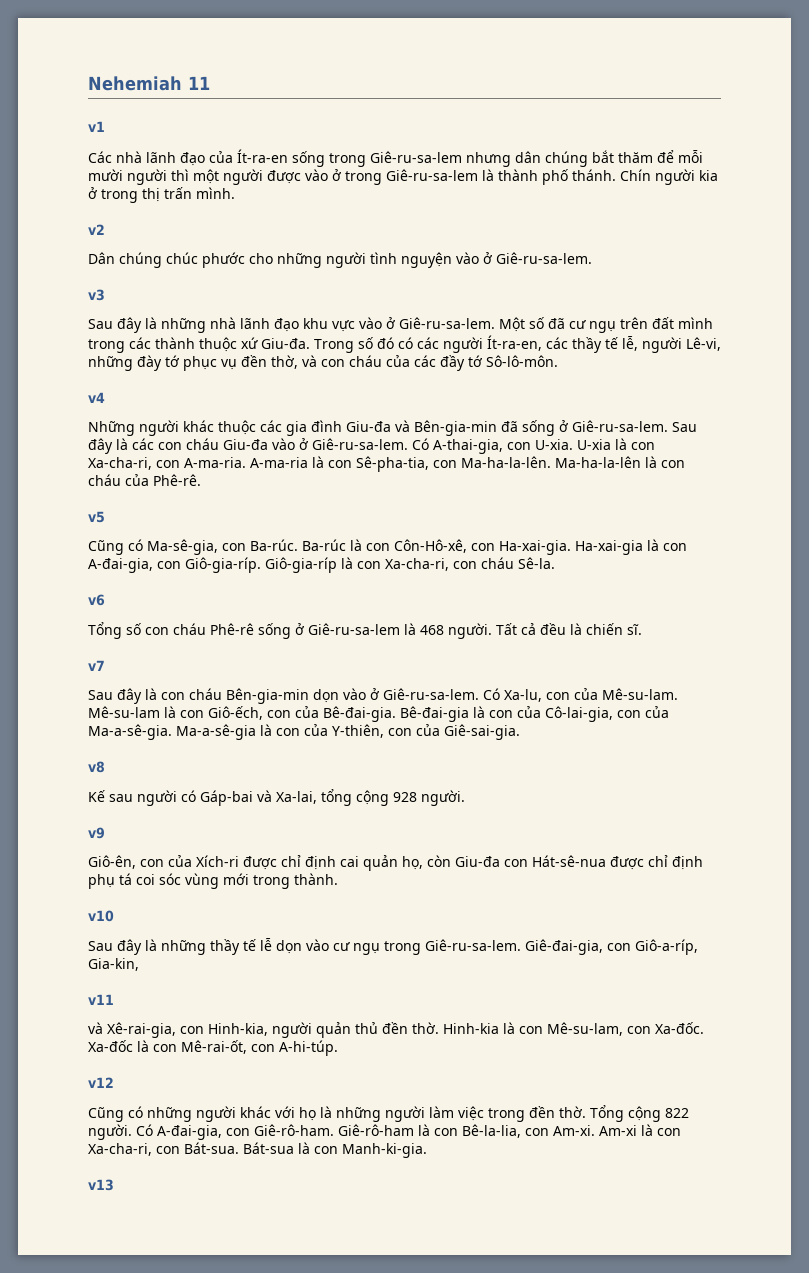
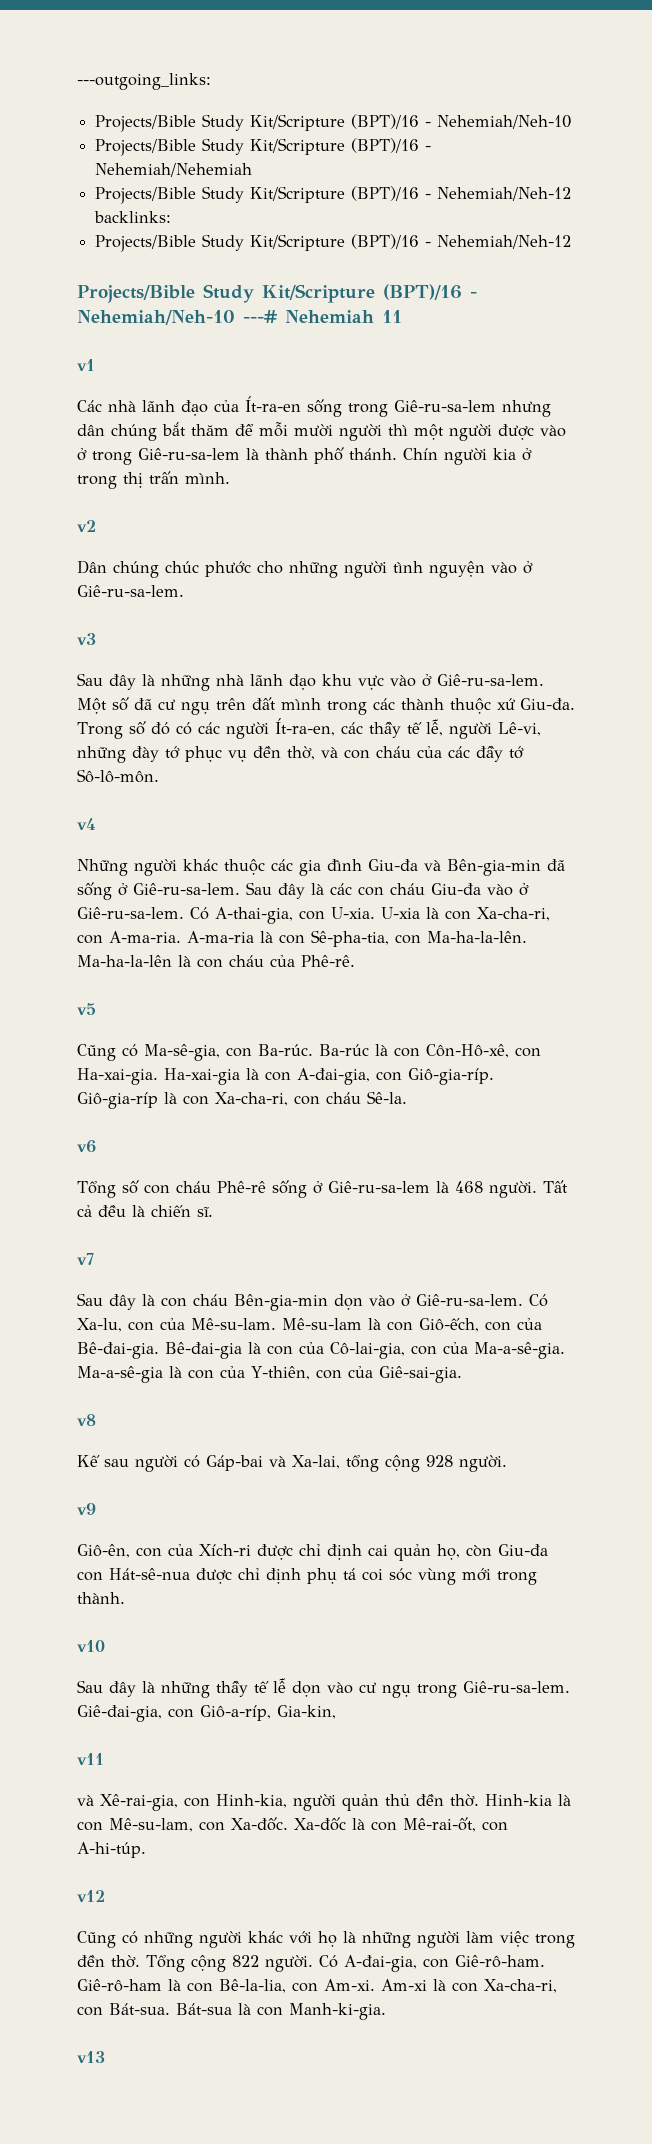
(88, 83) none -> [77,73,211,90] [95,114,572,132] [95,138,432,156] [95,163,253,177] [95,186,572,204] [94,211,172,223] [95,234,572,252] [77,284,477,303] [77,310,277,325] ---outgoing_links: // Projects/Bible Study Kit/Scripture (BPT)/16 - Nehemiah/Neh-10 // Projects/Bible Study Kit/Scripture (BPT)/16 - Nehemiah/Nehemiah // Projects/Bible Study Kit/Scripture (BPT)/16 - Nehemiah/Neh-12 backlinks: // Projects/Bible Study Kit/Scripture (BPT)/16 - Nehemiah/Neh-12 // Projects/Bible Study Kit/Scripture (BPT)/16 - Nehemiah/Neh-10 ---#

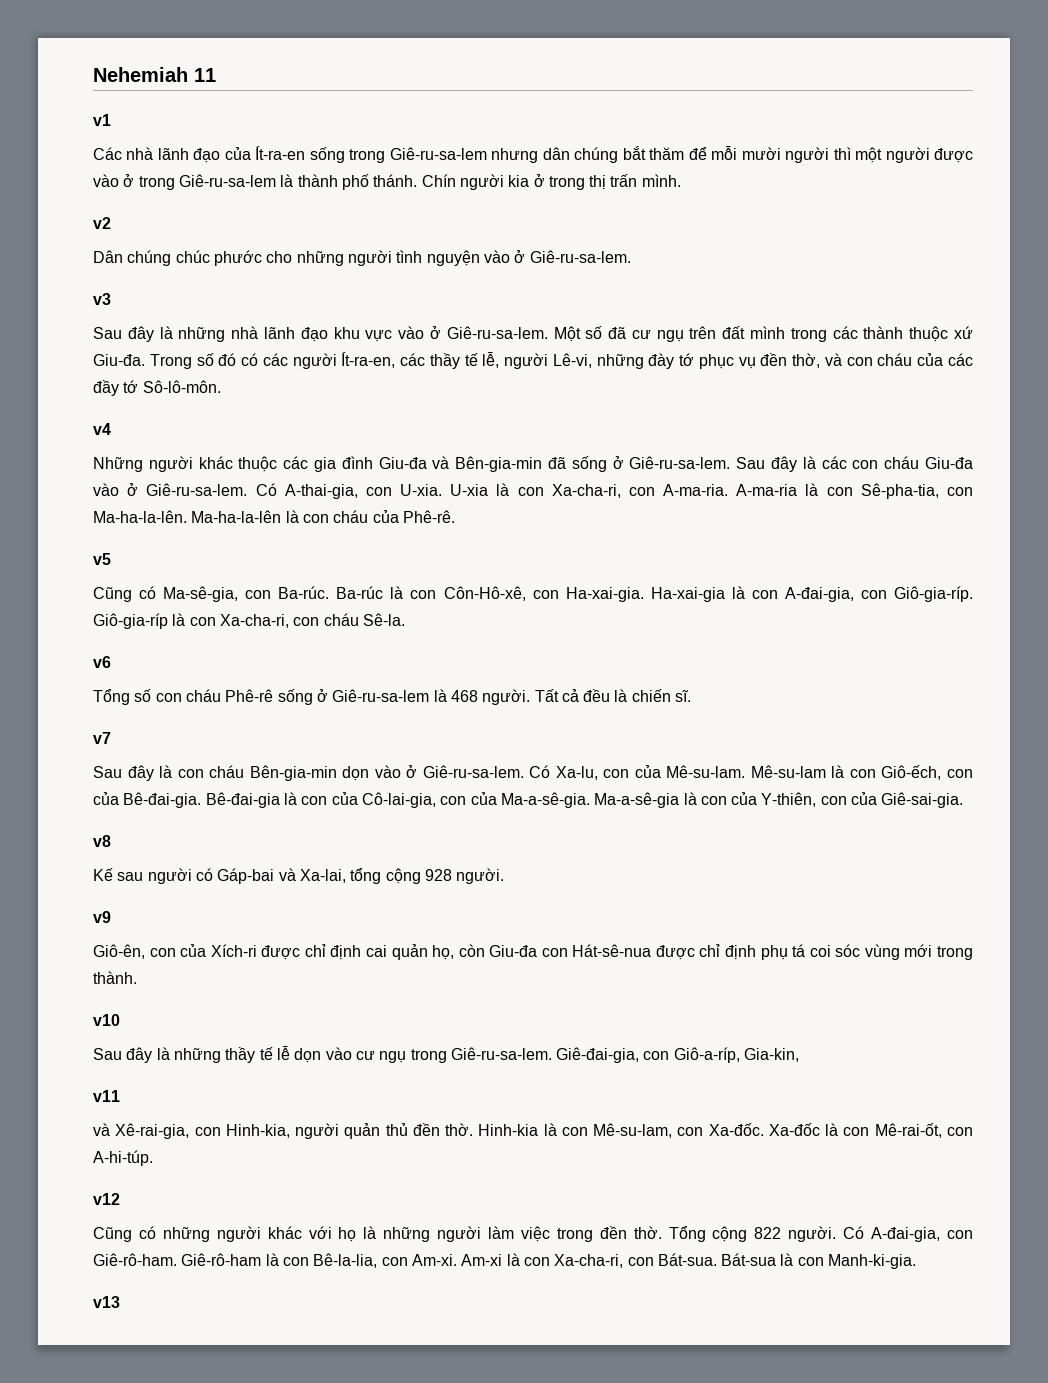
[77,73,211,90] [95,114,572,132] [95,138,432,156] [95,163,253,177] [95,186,572,204] [94,211,172,223] [95,234,572,252] [77,284,477,303] [77,310,277,325] ---outgoing_links: // Projects/Bible Study Kit/Scripture (BPT)/16 - Nehemiah/Neh-10 // Projects/Bible Study Kit/Scripture (BPT)/16 - Nehemiah/Nehemiah // Projects/Bible Study Kit/Scripture (BPT)/16 - Nehemiah/Neh-12 backlinks: // Projects/Bible Study Kit/Scripture (BPT)/16 - Nehemiah/Neh-12 // Projects/Bible Study Kit/Scripture (BPT)/16 - Nehemiah/Neh-10 ---# -> (93, 74) none

